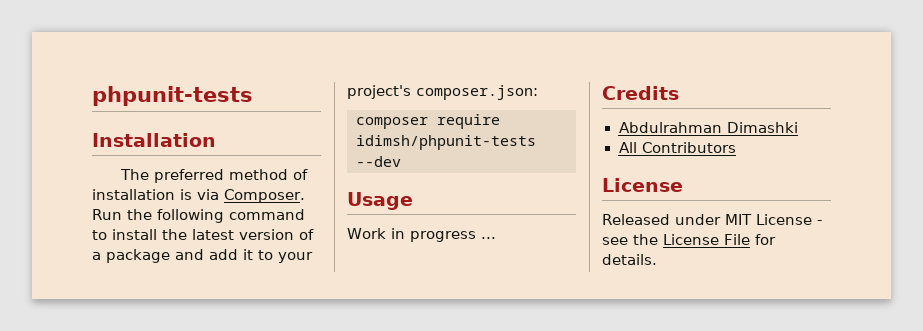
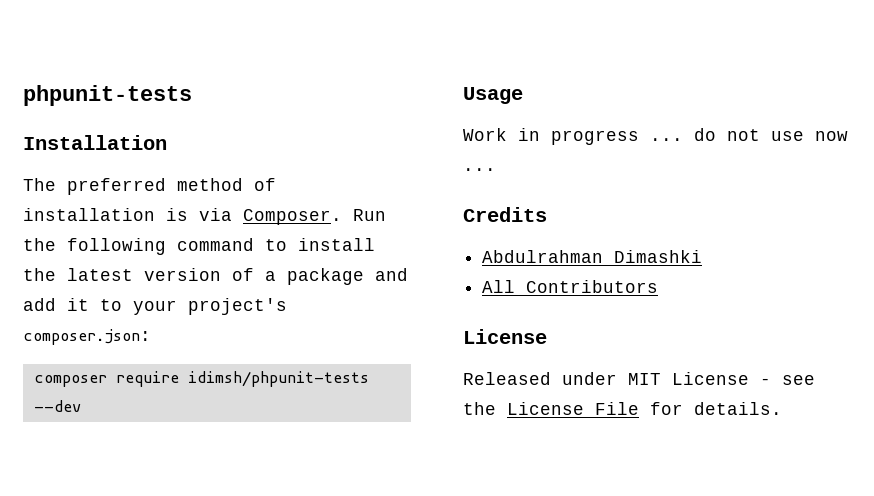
(496, 238) none -> [694,128,848,141] [463,168,496,171] do not use now ...

